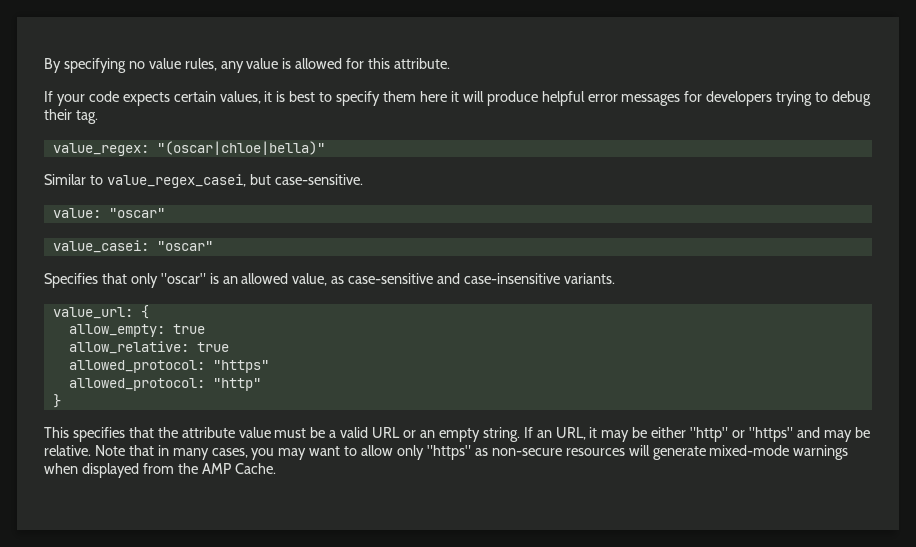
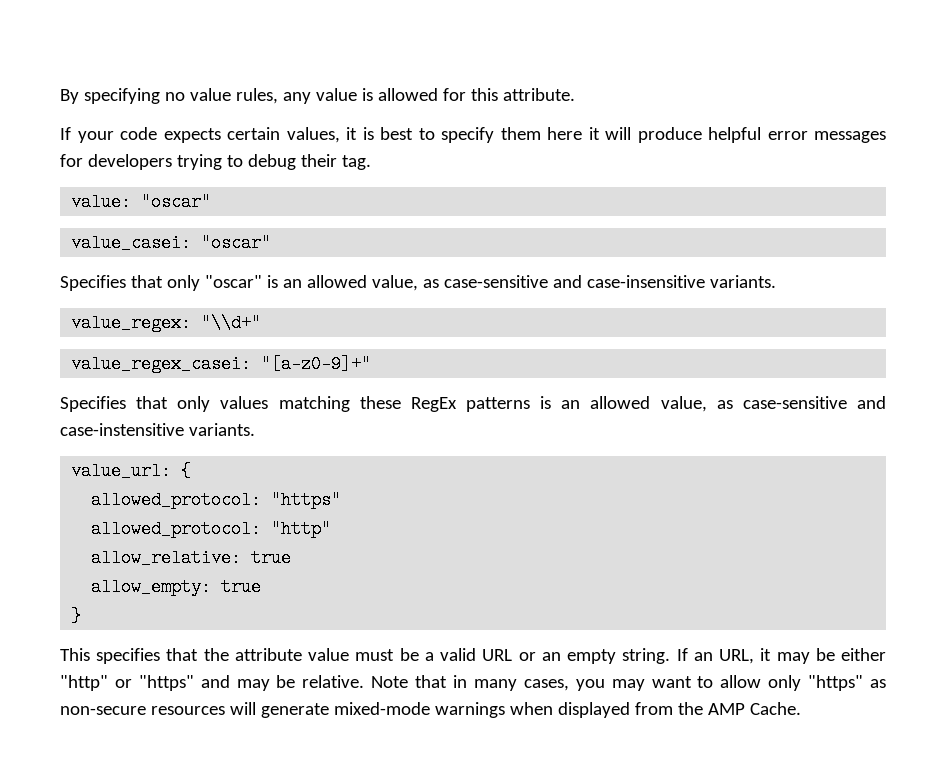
[52,141,325,156] [44,174,363,188] // value_regex: "(oscar|chloe|bella)" // Similar to value_regex_casei, but case-sensitive. -> (371, 162) none
[52,305,149,319] [68,324,205,337] [68,341,229,354] value_url: { // allow_empty: true // allow_relative: true -> [71,314,262,332] [71,355,372,373] [60,396,886,412] [60,423,255,436] [71,462,192,480] value_regex: "\\d+" // value_regex_casei: "[a-z0-9]+" // Specifies that only values matching these RegEx patterns is an allowed value, as case-sensitive and case-instensitive variants. // value_url: {
(261, 384) none -> [91,549,292,567] [91,578,262,596] // allow_relative: true // allow_empty: true

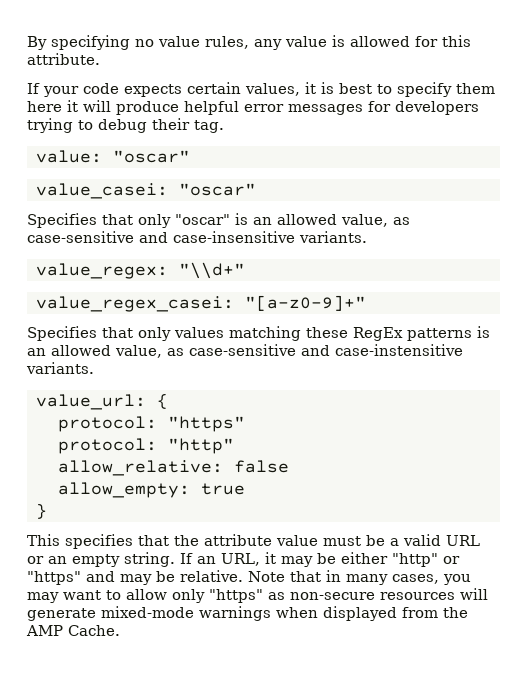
[91,491,262,509] allowed_protocol: -> [57,416,157,432] protocol:
[91,520,262,538] allowed_protocol: -> [57,438,157,454] protocol:
[251,549,292,567] true -> [233,460,289,473] false

